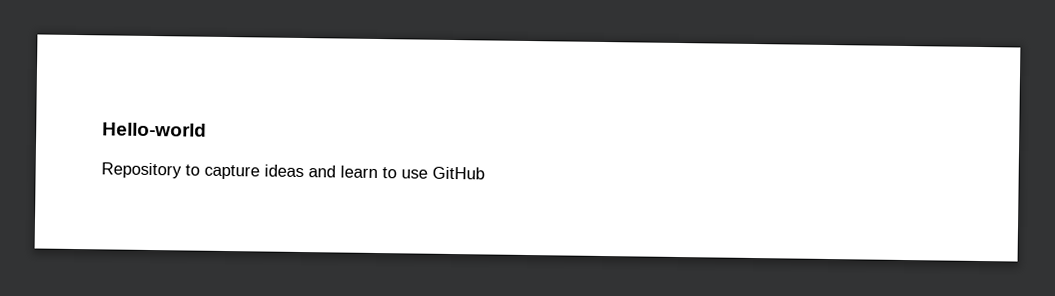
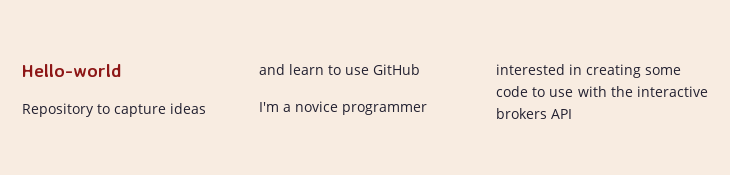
(485, 173) none -> [259,101,427,115] [496,64,681,78] [496,86,708,97] [496,108,572,119] // I'm a novice programmer interested in creating some code to use with the interactive brokers API

